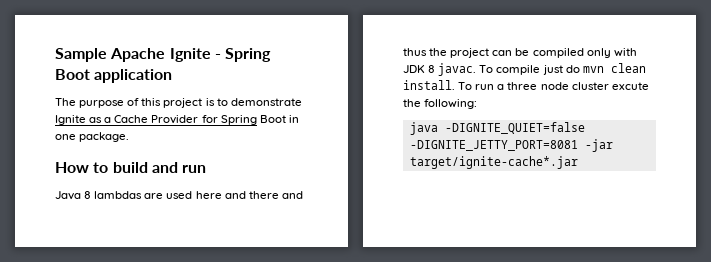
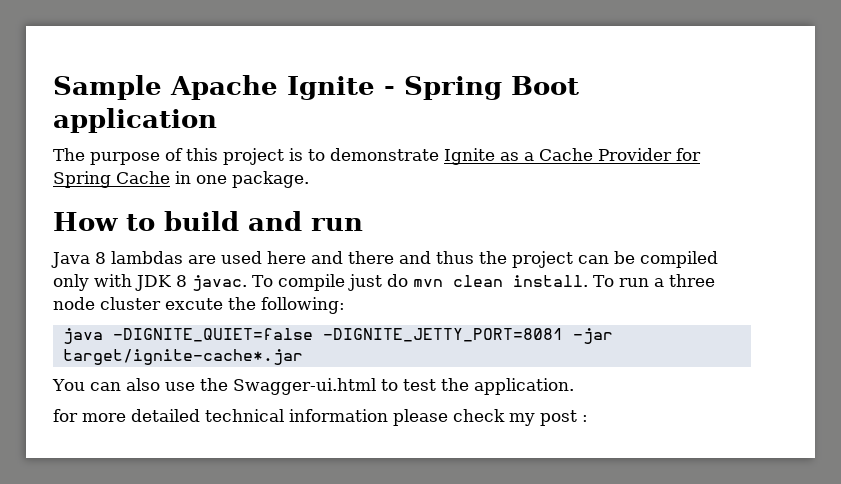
[259,115,286,123] Boot -> [116,171,170,184] Cache
(578, 162) none -> [52,378,574,395] [53,409,588,426] // You can also use the Swagger-ui.html to test the application. // for more detailed technical information please check my post :

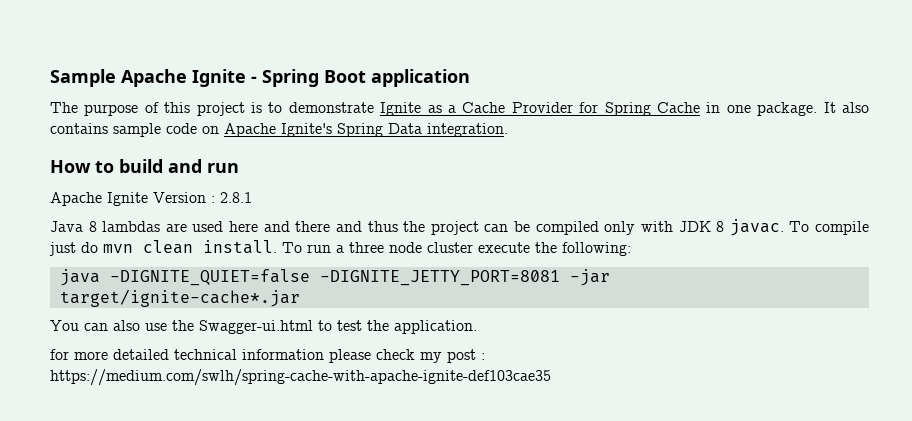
(309, 179) none -> [823,102,869,113] [50,123,508,137] It also contains sample code on Apache Ignite's Spring Data integration.
(363, 224) none -> [50,192,252,206] // Apache Ignite Version : 2.8.1
[165,298,223,310] excute -> [478,242,530,253] execute
(588, 418) none -> [50,369,551,386] https://medium.com/swlh/spring-cache-with-apache-ignite-def103cae35

